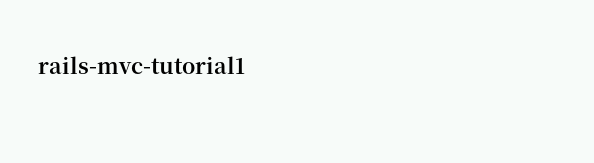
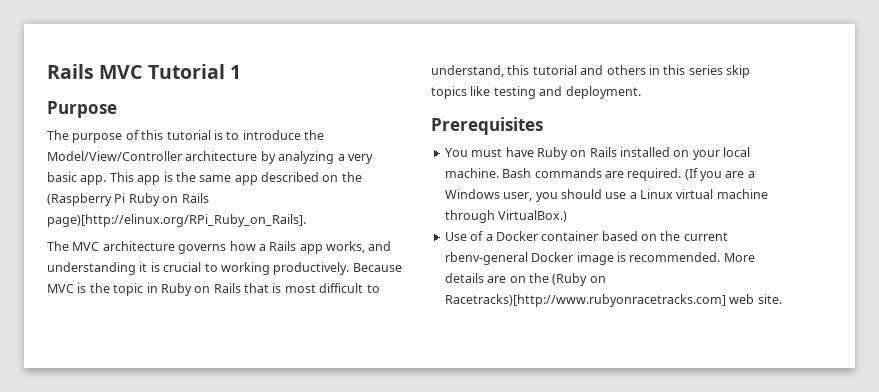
[38,56,245,74] rails-mvc-tutorial1 -> [47,64,241,79] [47,101,117,118] [47,130,324,143] [47,151,373,164] [47,172,362,185] [47,193,209,206] [47,214,306,227] [47,241,392,254] [47,262,402,275] [47,283,380,296] [431,65,750,78] [431,86,641,99] [431,117,543,135] [444,147,751,160] [444,168,755,181] [444,189,768,202] [444,210,568,223] [444,231,728,241] [444,252,755,265] [444,273,606,286] [444,294,782,307] Rails MVC Tutorial 1 // Purpose // The purpose of this tutorial is to introduce the Model/View/Controller architecture by analyzing a very basic app. This app is the same app described on the (Raspberry Pi Ruby on Rails page)[http://elinux.org/RPi_Ruby_on_Rails]. // The MVC architecture governs how a Rails app works, and understanding it is crucial to working productively. Because MVC is the topic in Ruby on Rails that is most difficult to understand, this tutorial and others in this series skip topics like testing and deployment. // Prerequisites // You must have Ruby on Rails installed on your local machine. Bash commands are required. (If you are a Windows user, you should use a Linux virtual machine through VirtualBox.) // Use of a Docker container based on the current rbenv-general Docker image is recommended. More details are on the (Ruby on Racetracks)[http://www.rubyonracetracks.com] web site.

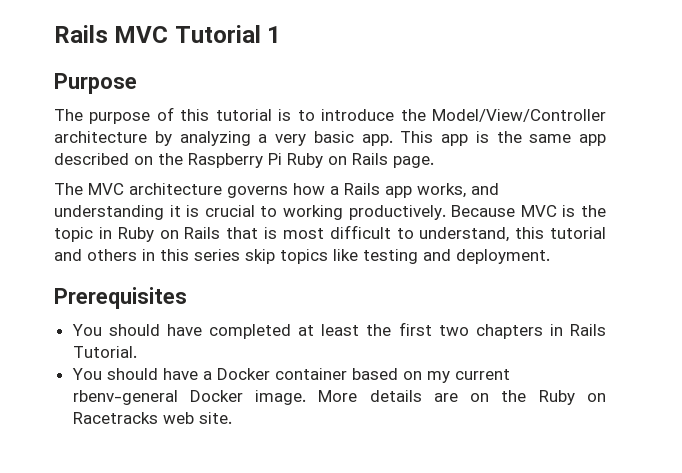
[47,193,112,206] (Raspberry -> [188,153,263,168] Raspberry
[47,214,306,227] page)[http://elinux.org/RPi_Ruby_on_Rails]. -> [393,156,434,168] page.
[471,147,751,160] [444,168,755,181] [444,189,768,202] [444,210,568,223] [444,231,484,241] must have Ruby on Rails installed on your local machine. Bash commands are required. (If you are a Windows user, you should use a Linux virtual machine through VirtualBox.) // Use of -> [108,322,606,339] [72,346,137,358] [71,368,198,380] should have completed at least the first two chapters in Rails Tutorial. // You should have
[660,231,681,241] the -> [426,371,450,383] my
[576,252,721,265] image is recommended. -> [255,390,307,405] image.
[552,273,606,286] [444,294,726,307] (Ruby on Racetracks)[http://www.rubyonracetracks.com] -> [538,390,606,405] [72,412,158,424] Ruby on Racetracks

